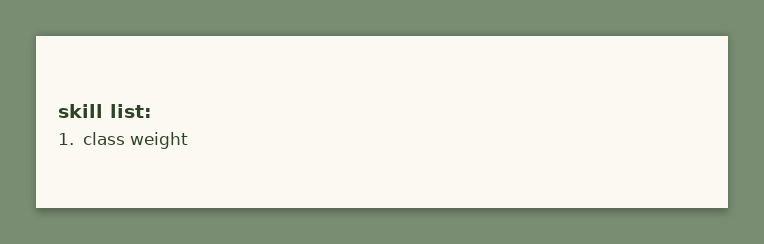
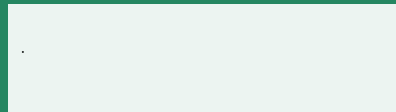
[58,104,152,118] [58,132,189,149] skill list: // 1. class weight -> [21,50,25,53] .

